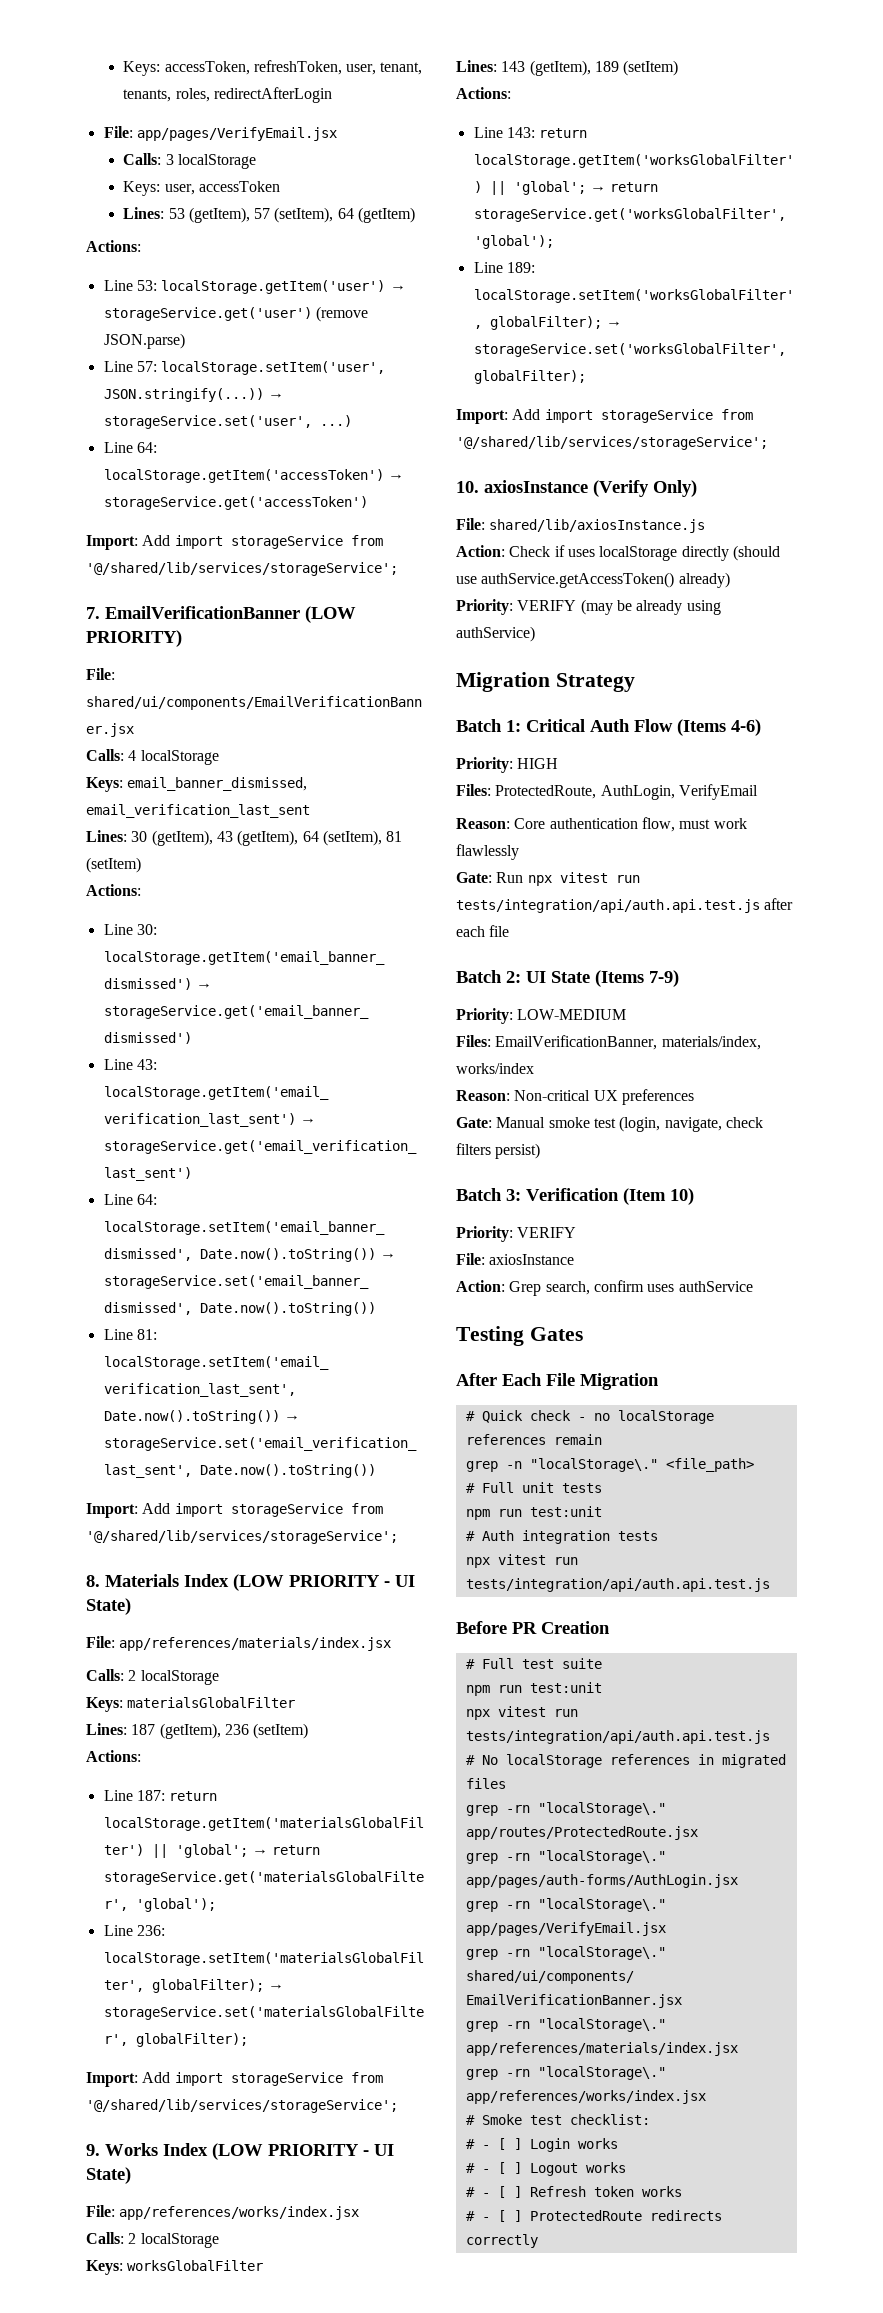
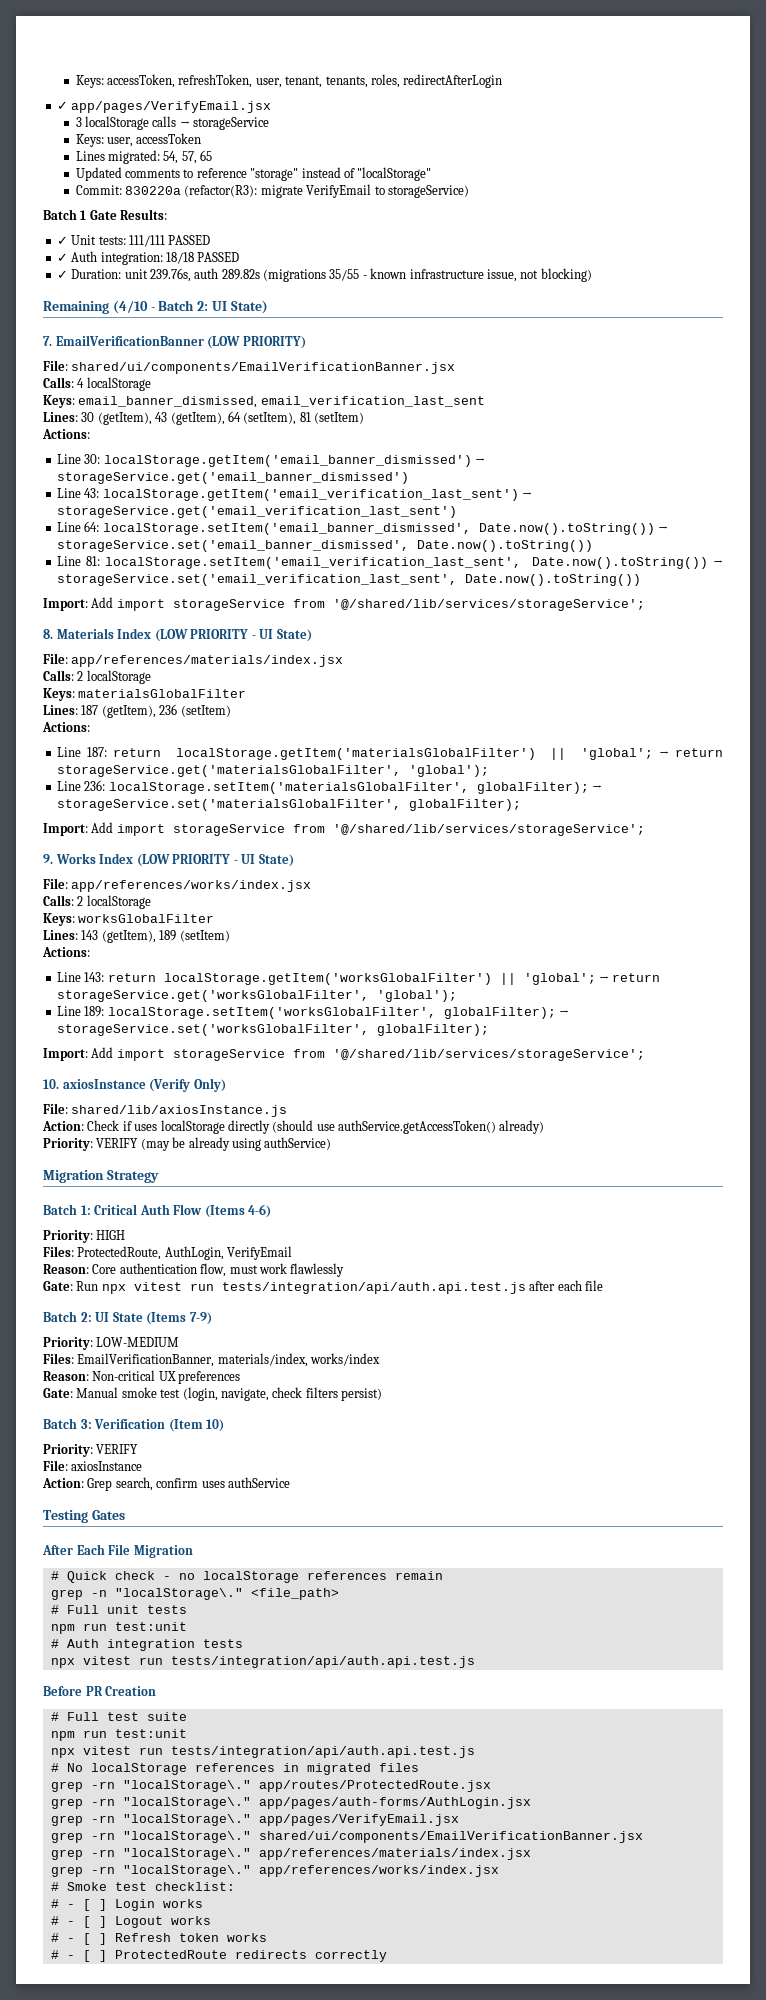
[103,126,337,141] [123,153,162,165] File: app/pages/VerifyEmail.jsx // Calls: -> [56,101,272,113] ✓ app/pages/VerifyEmail.jsx //
(256, 161) none -> [152,116,270,130] calls → storageService
[123,207,416,223] [86,240,141,252] [103,280,406,294] [103,306,368,322] [103,333,185,349] [103,361,386,375] [103,388,284,402] [103,415,352,429] [103,442,157,453] [103,469,404,483] [103,496,368,510] [86,535,383,550] [86,562,398,576] Lines: 53 (getItem), 57 (setItem), 64 (getItem) // Actions: // Line 53: localStorage.getItem('user') → storageService.get('user') (remove JSON.parse) // Line 57: localStorage.setItem('user', JSON.stringify(...)) → storageService.set('user', ...) // Line 64: localStorage.getItem('accessToken') → storageService.get('accessToken') // Import: Add import storageService from '@/shared/lib/services/storageService'; -> [75,150,213,164] [75,167,432,181] [75,184,469,198] [43,209,168,220] [56,235,211,247] [56,251,240,265] [56,268,592,282] [43,300,268,314] Lines migrated: 54, 57, 65 // Updated comments to reference "storage" instead of "localStorage" // Commit: 830220a (refactor(R3): migrate VerifyEmail to storageService) // Batch 1 Gate Results: // ✓ Unit tests: 111/111 PASSED // ✓ Auth integration: 18/18 PASSED // ✓ Duration: unit 239.76s, auth 289.82s (migrations 35/55 - known infrastructure issue, not blocking) // Remaining (4/10 - Batch 2: UI State)

